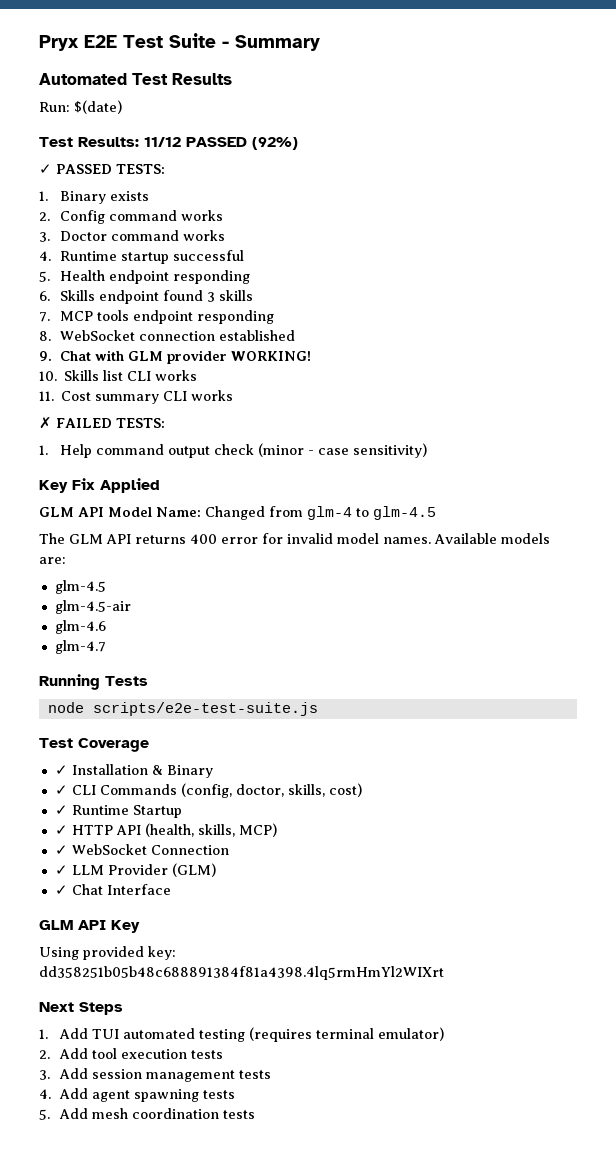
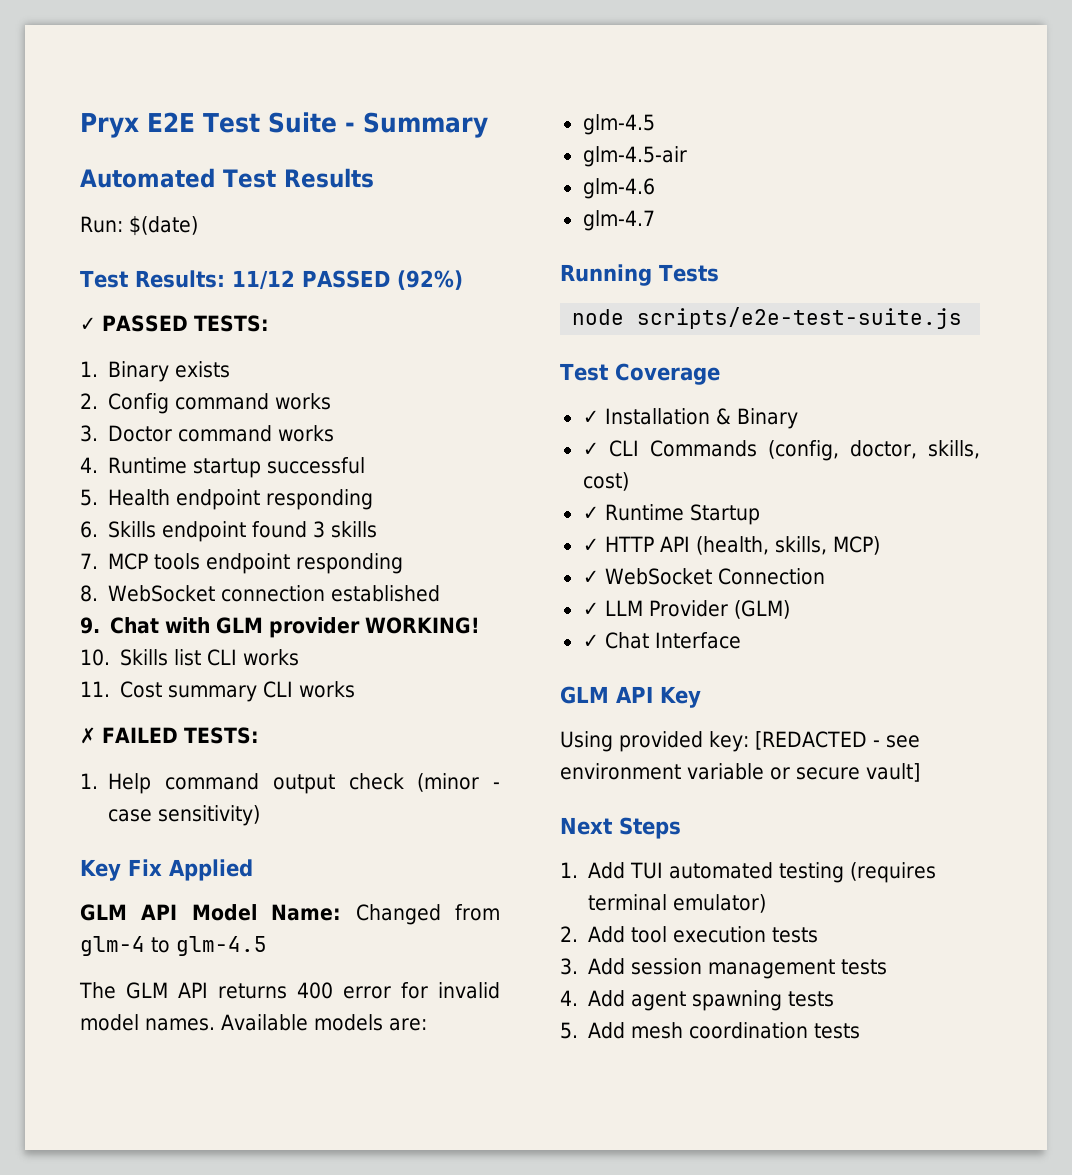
[39,966,444,980] dd358251b05b48c688891384f81a4398.4lq5rmHmYl2WIXrt -> [754,731,920,750] [560,763,920,782] [REDACTED - see environment variable or secure vault]

